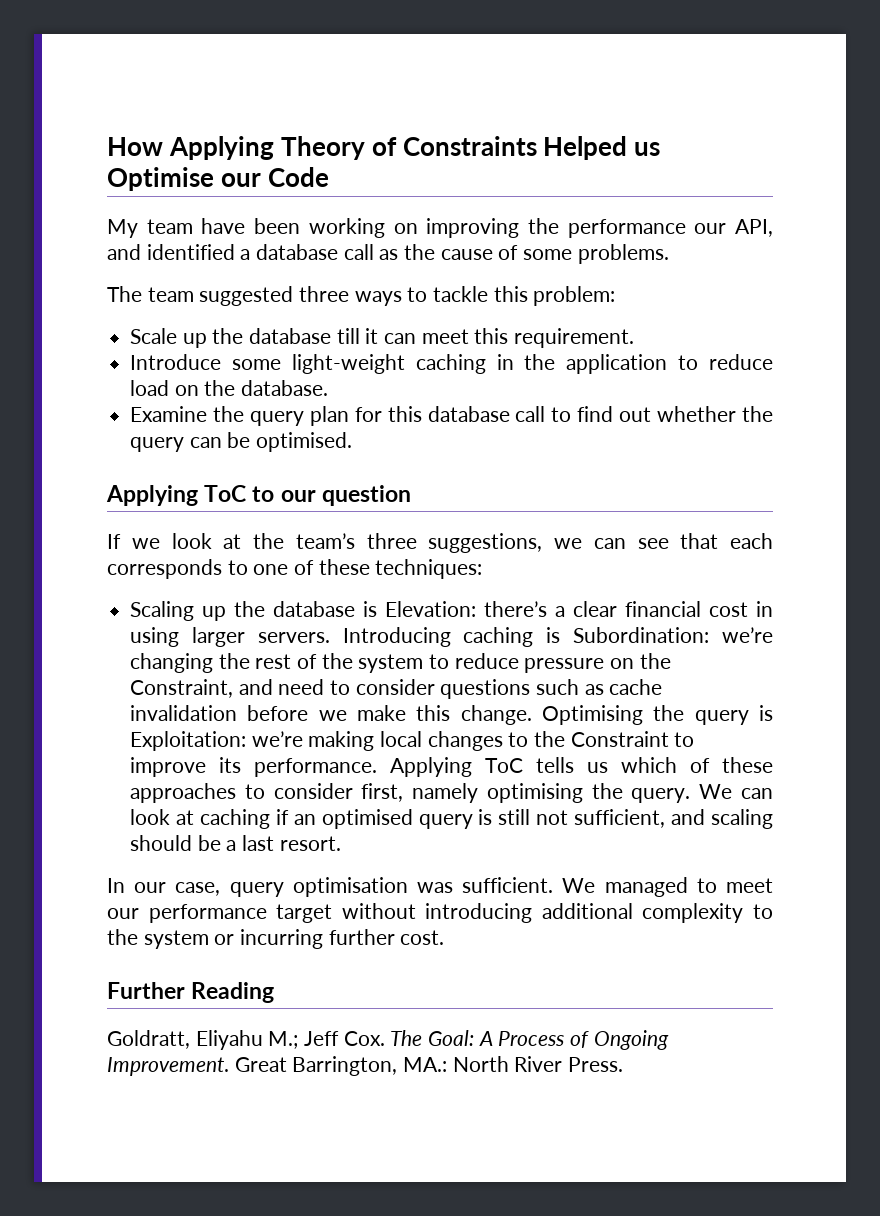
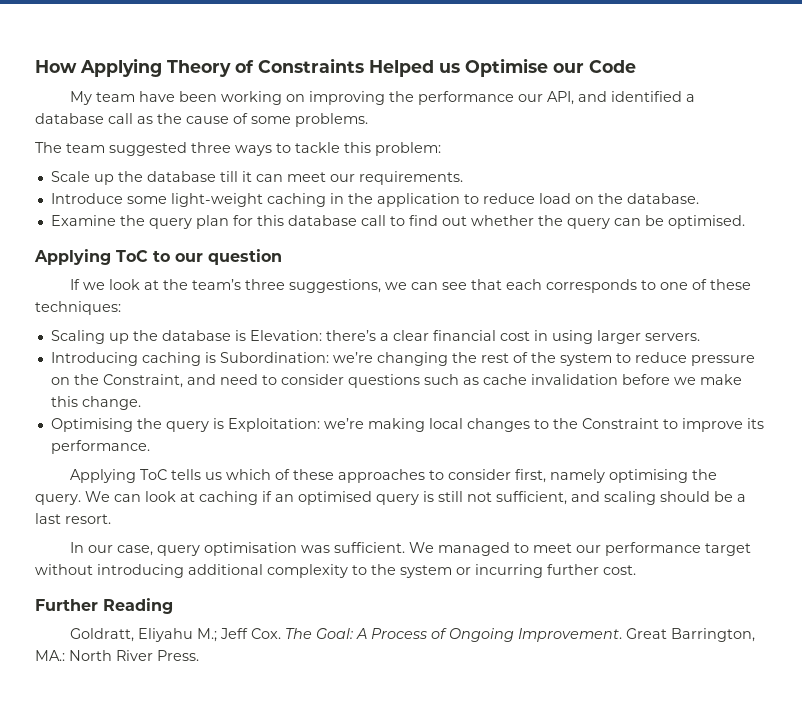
[474,328,635,348] this requirement. -> [329,171,463,185] our requirements.
(330, 637) none -> (700, 337) //
(532, 715) none -> (141, 403) //
(378, 767) none -> (150, 447) //

